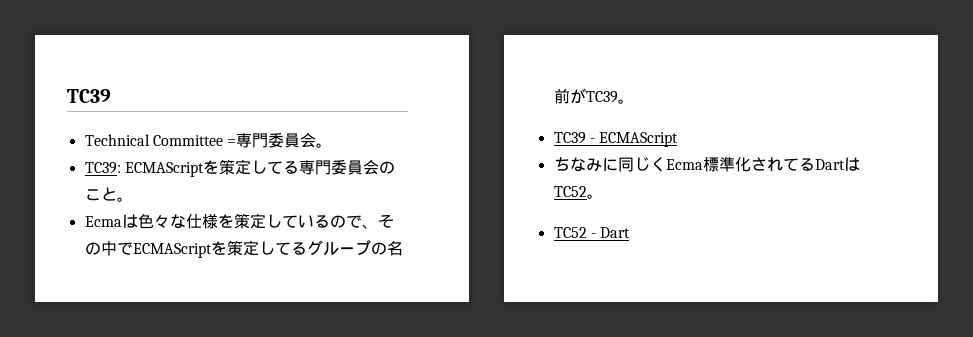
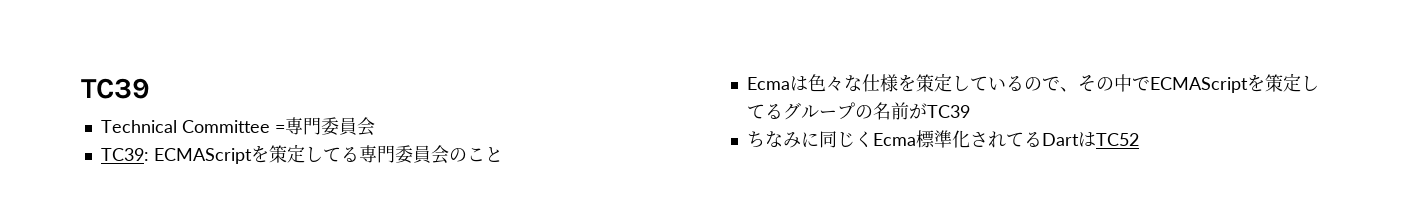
[316,143,333,148] 。 -> (375, 126) none
[116,197,133,202] 。 -> (503, 154) none
[617,99,634,104] [553,132,679,147] 。 // TC39 - ECMAScript -> (970, 111) none
[586,194,603,199] [553,227,631,238] 。 // TC52 - Dart -> (1139, 139) none

